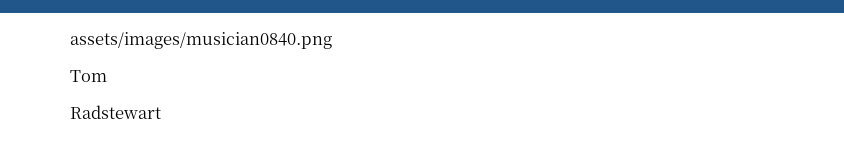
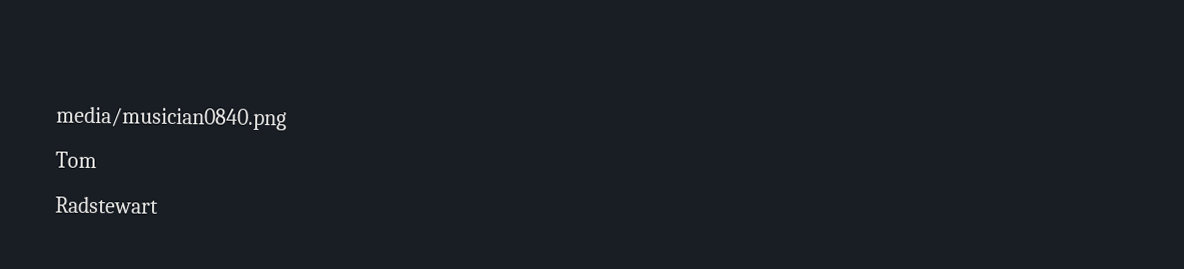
[70,32,332,49] assets/images/musician0840.png -> [56,106,287,131] media/musician0840.png

